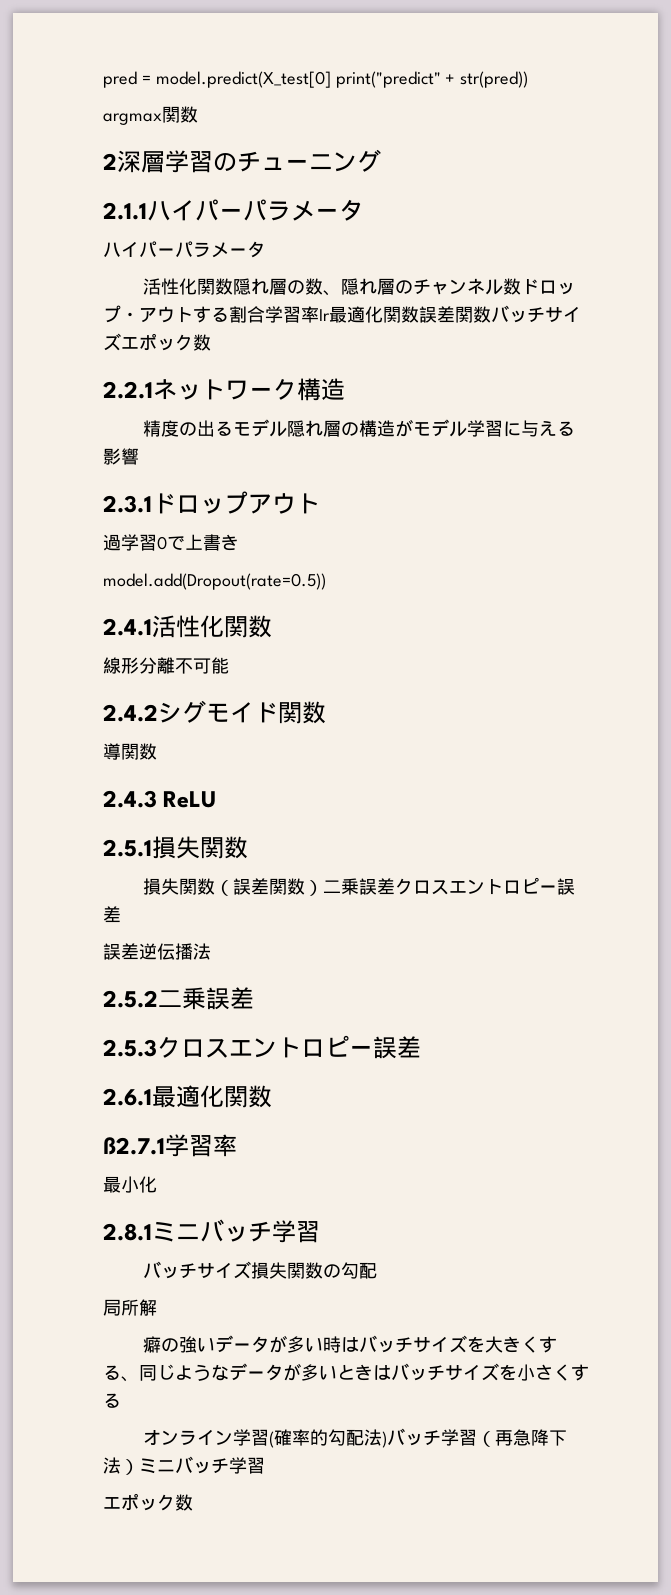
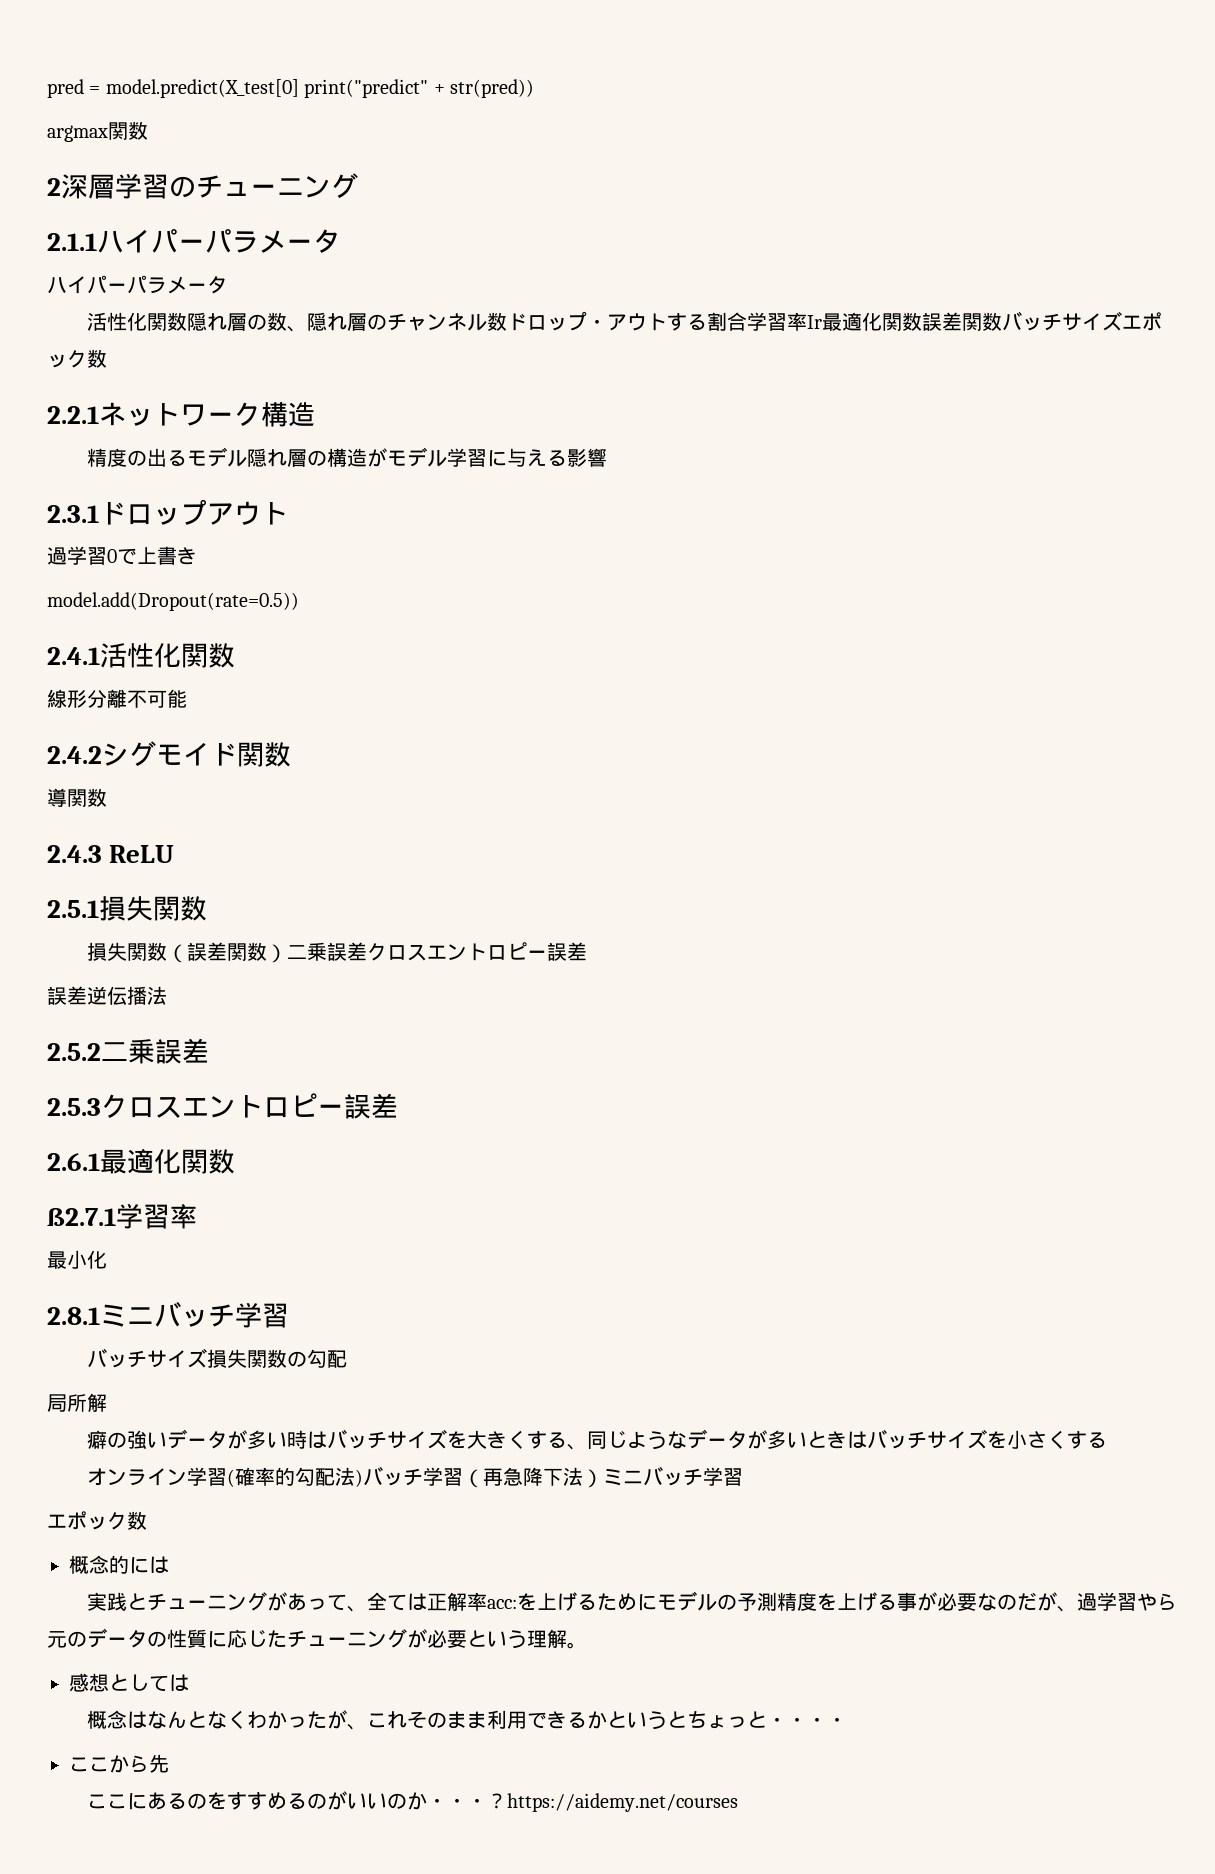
(193, 1502) none -> [69,1555,169,1574] [87,1591,1178,1612] [47,1628,587,1649] [69,1673,189,1692] [87,1710,848,1730] [69,1754,169,1773] [87,1791,739,1812] // 概念的には // 実践とチューニングがあって、全ては正解率acc:を上げるためにモデルの予測精度を上げる事が必要なのだが、過学習やら元のデータの性質に応じたチューニングが必要という理解。 // 感想としては // 概念はなんとなくわかったが、これそのまま利用できるかというとちょっと・・・・ // ここから先 // ここにあるのをすすめるのがいいのか・・・？https://aidemy.net/courses

